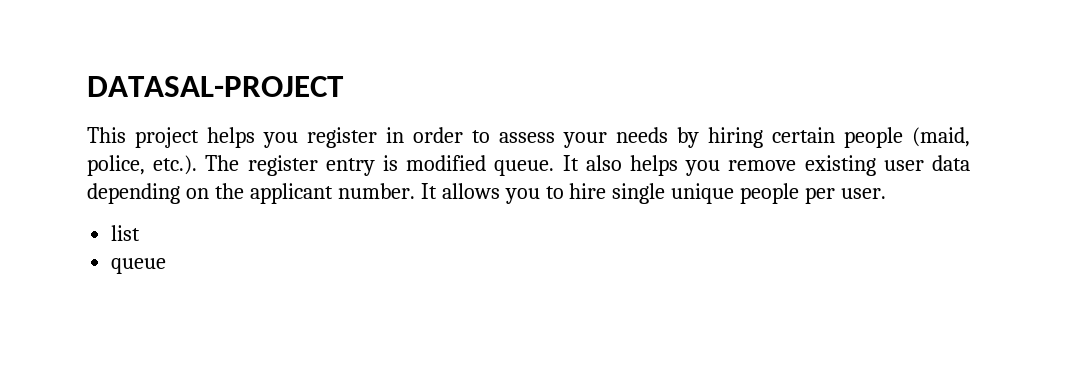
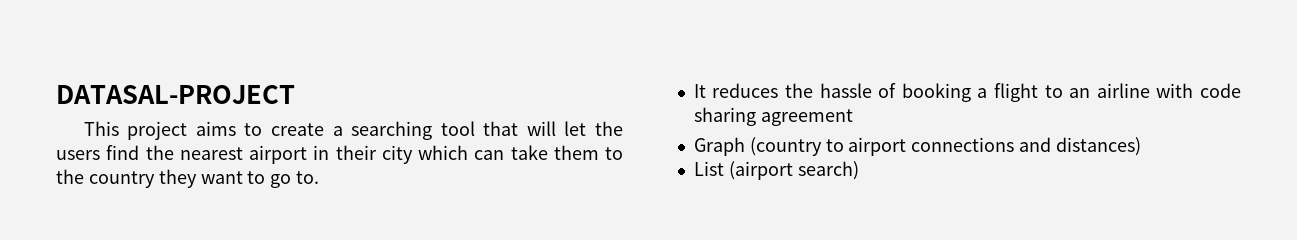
[207,127,970,148] [87,155,971,176] [87,183,887,204] [111,225,141,241] [111,258,167,274] helps you register in order to assess your needs by hiring certain people (maid, police, etc.). The register entry is modified queue. It also helps you remove existing user data depending on the applicant number. It allows you to hire single unique people per user. // list // queue -> [195,121,623,140] [56,145,623,164] [56,169,320,188] [693,83,1242,102] [693,107,853,126] [693,137,1141,156] [693,161,859,180] aims to create a searching tool that will let the users find the nearest airport in their city which can take them to the country they want to go to. // It reduces the hassle of booking a flight to an airline with code sharing agreement // Graph (country to airport connections and distances) // List (airport search)

